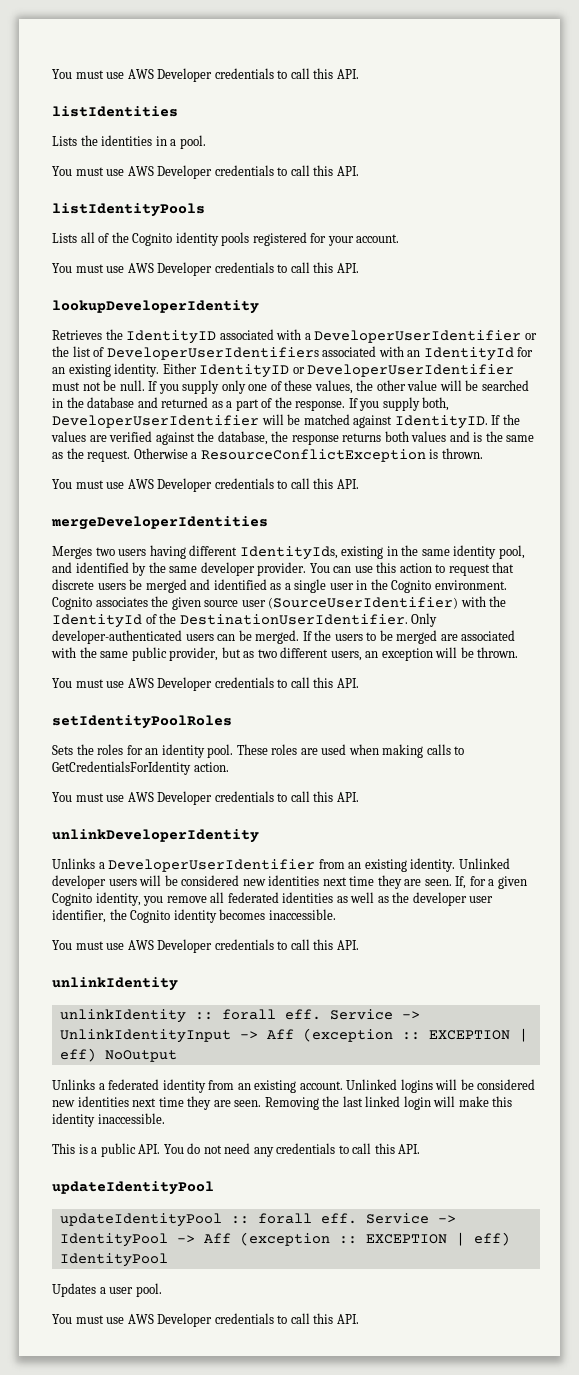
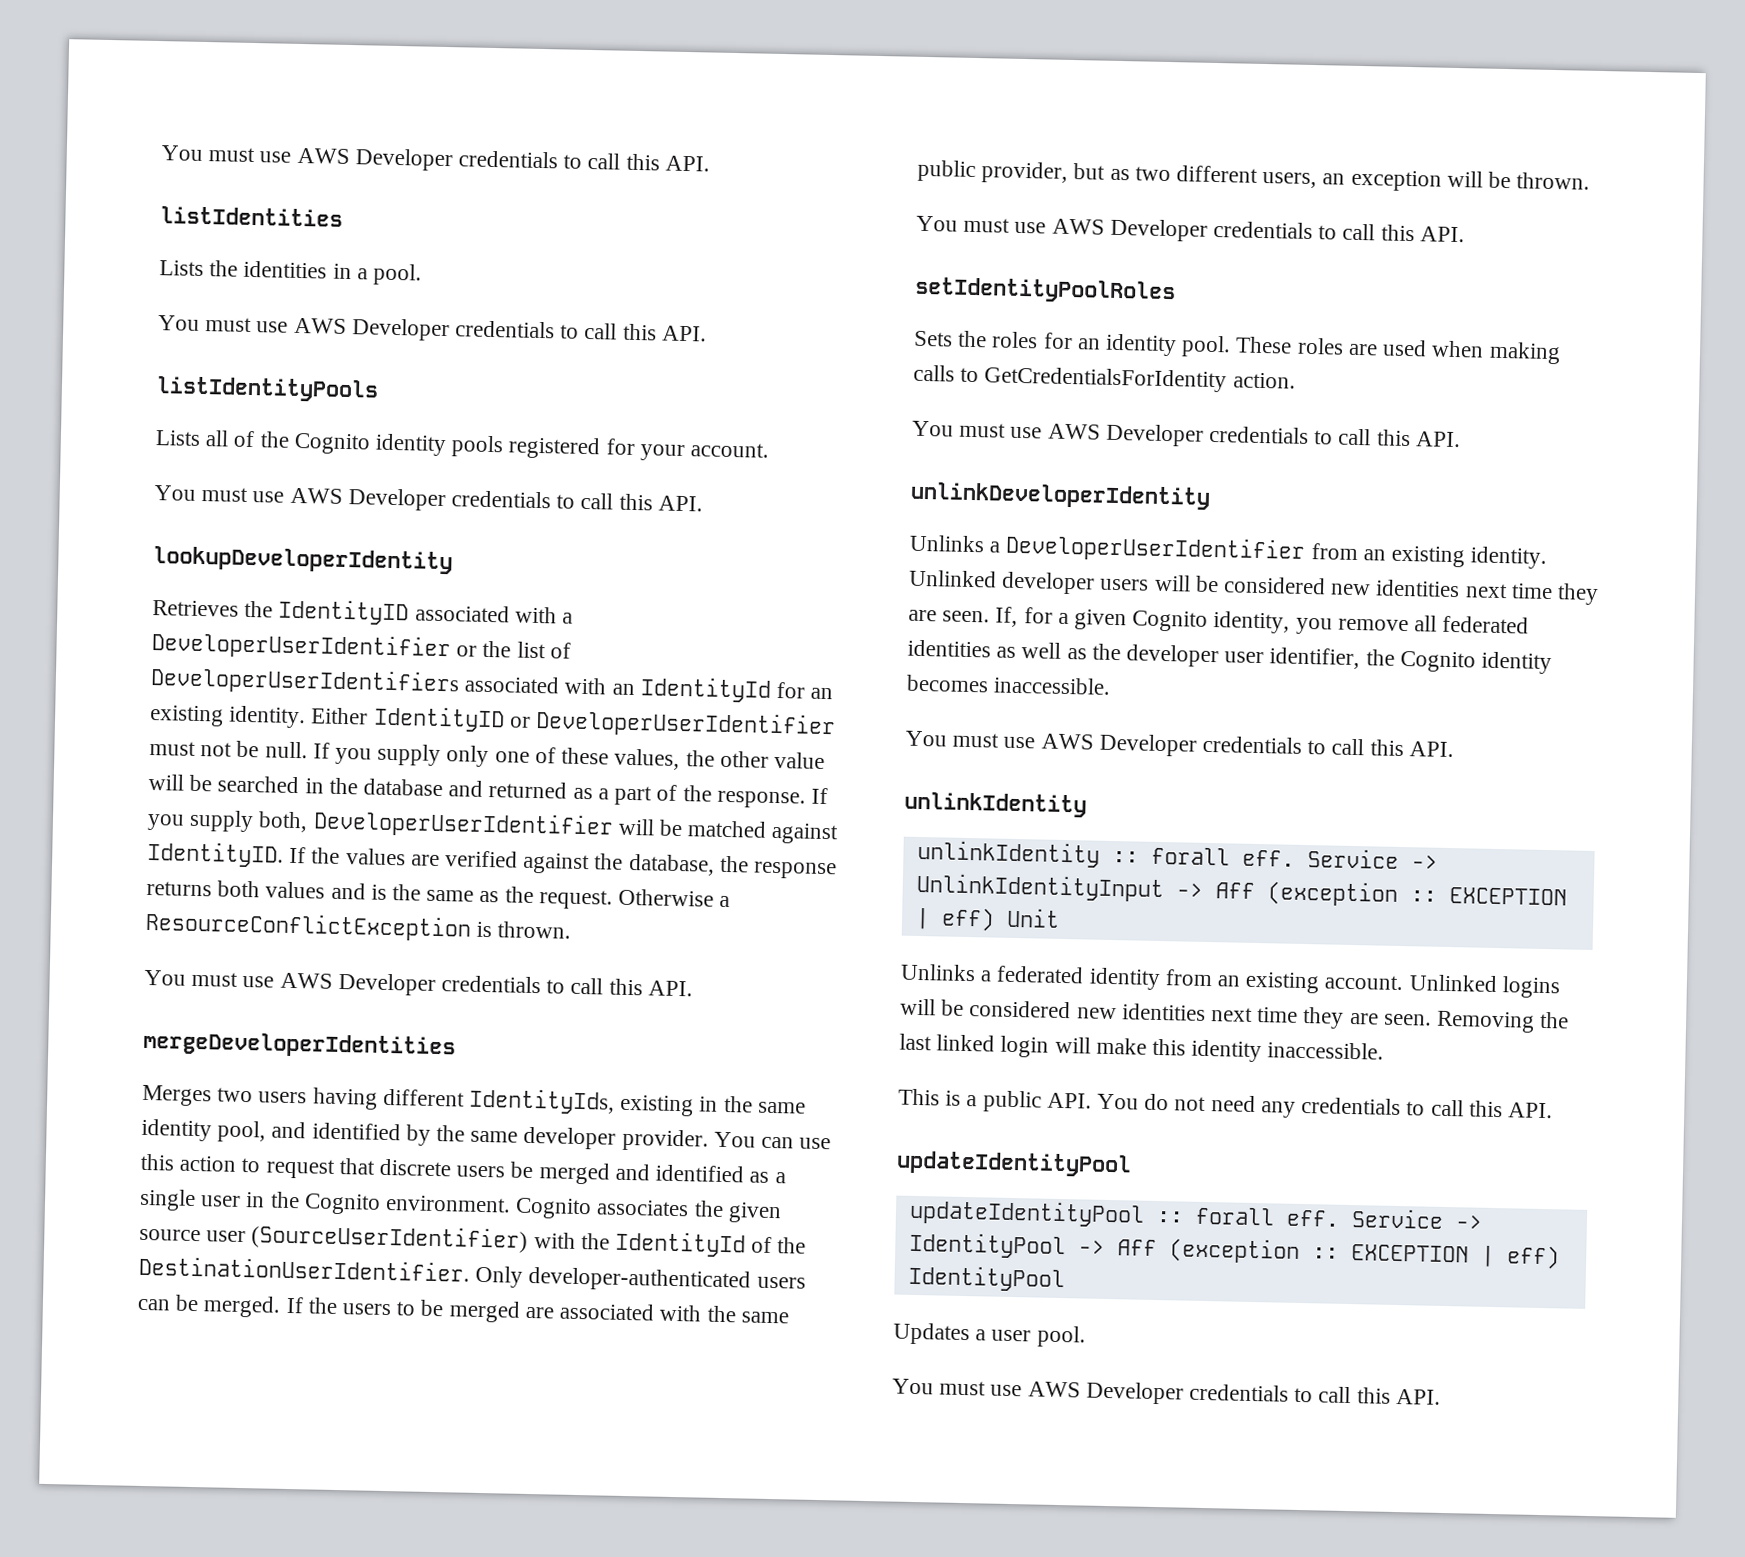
[104,1050,177,1062] NoOutput -> [1005,907,1060,928] Unit

